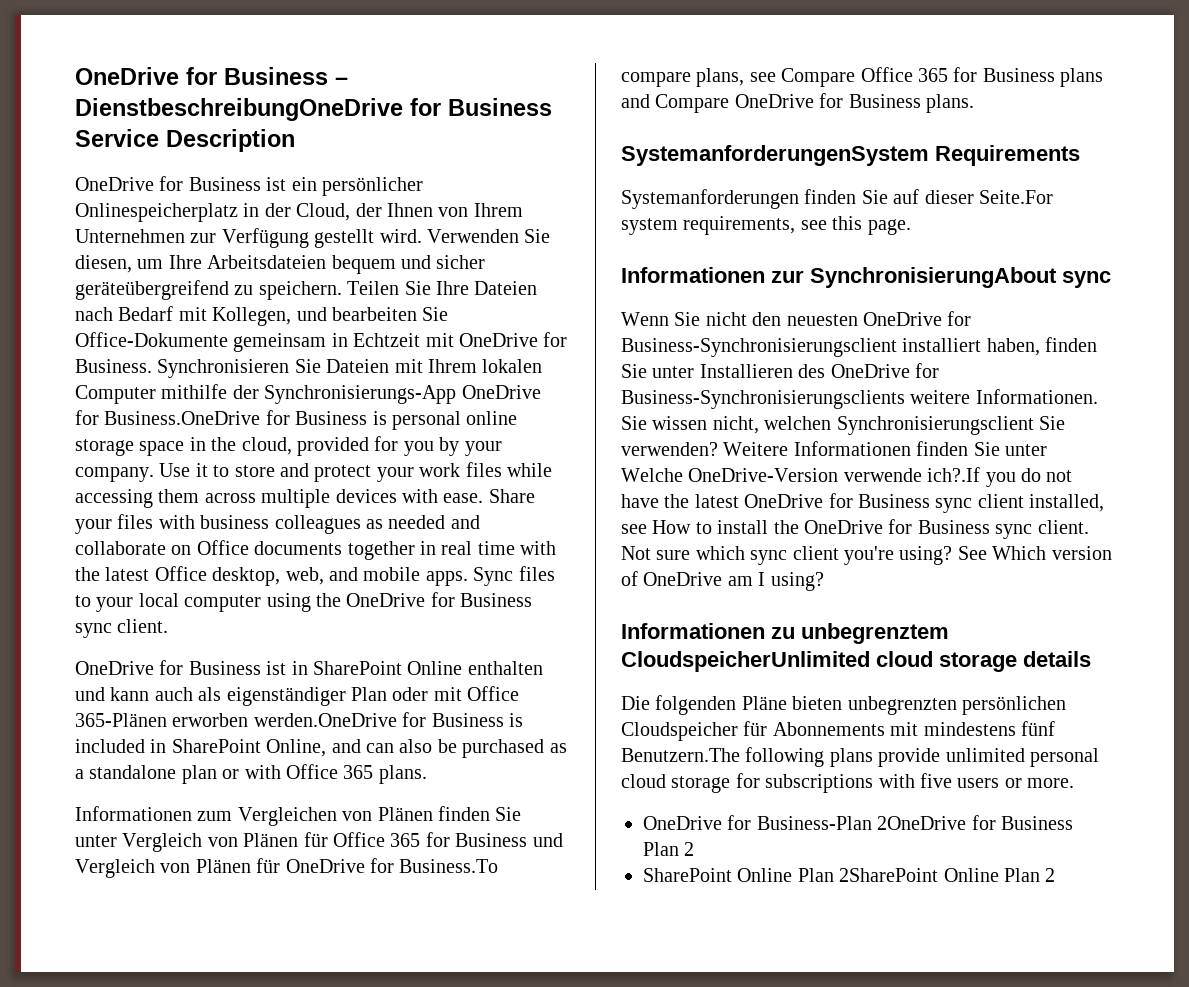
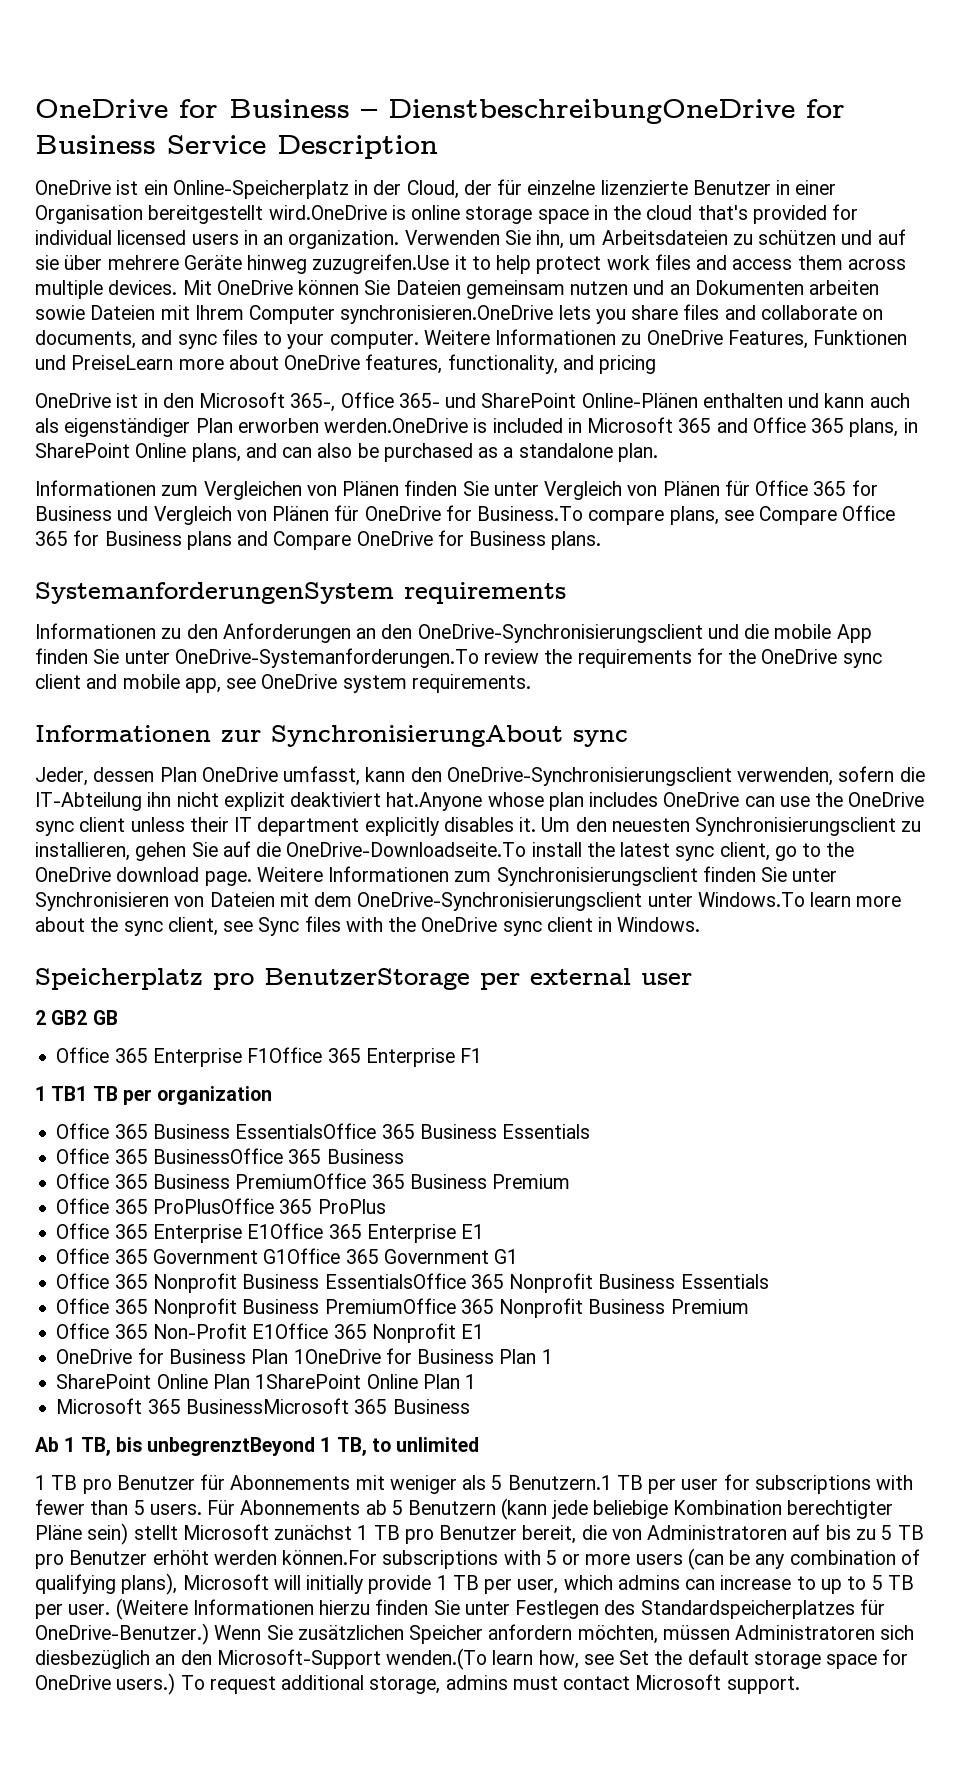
[159,176,423,196] [75,203,523,222] [75,228,551,248] [75,255,486,274] [75,280,538,300] [75,306,449,326] [75,332,568,352] [75,359,543,378] [75,384,541,404] [75,410,461,430] for Business ist ein persönlicher Onlinespeicherplatz in der Cloud, der Ihnen von Ihrem Unternehmen zur Verfügung gestellt wird. Verwenden Sie diesen, um Ihre Arbeitsdateien bequem und sicher geräteübergreifend zu speichern. Teilen Sie Ihre Dateien nach Bedarf mit Kollegen, und bearbeiten Sie Office-Dokumente gemeinsam in Echtzeit mit OneDrive for Business. Synchronisieren Sie Dateien mit Ihrem lokalen Computer mithilfe der Synchronisierungs-App OneDrive for Business.OneDrive for Business is personal -> [116,179,837,199] [35,205,406,224] ist ein Online-Speicherplatz in der Cloud, der für einzelne lizenzierte Benutzer in einer Organisation bereitgestellt wird.OneDrive is
[241,436,502,456] [75,462,552,482] [75,489,535,508] [75,514,480,534] [75,540,557,560] [75,566,555,586] [75,592,533,612] [75,619,169,638] [75,660,463,675] cloud, provided for you by your company. Use it to store and protect your work files while accessing them across multiple devices with ease. Share your files with business colleagues as needed and collaborate on Office documents together in real time with the latest Office desktop, web, and mobile apps. Sync files to your local computer using the OneDrive for Business sync client. // OneDrive for Business ist in SharePoint Online -> [646,204,859,224] [35,229,906,249] [35,254,906,274] [35,280,880,299] [35,304,884,324] [35,329,908,349] [35,354,657,374] [35,392,698,412] cloud that's provided for individual licensed users in an organization. Verwenden Sie ihn, um Arbeitsdateien zu schützen und auf sie über mehrere Geräte hinweg zuzugreifen.Use it to help protect work files and access them across multiple devices. Mit OneDrive können Sie Dateien gemeinsam nutzen und an Dokumenten arbeiten sowie Dateien mit Ihrem Computer synchronisieren.OneDrive lets you share files and collaborate on documents, and sync files to your computer. Weitere Informationen zu OneDrive Features, Funktionen und PreiseLearn more about OneDrive features, functionality, and pricing // OneDrive ist in den Microsoft 365-, Office 365- und SharePoint Online-Plänen
[392,686,520,701] [75,712,523,727] [75,739,327,757] oder mit Office 365-Plänen erworben werden.OneDrive for Business is included in SharePoint Online, -> [237,417,918,437] [35,443,241,462] erworben werden.OneDrive is included in Microsoft 365 and Office 365 plans, in SharePoint Online plans,
[181,764,427,784] plan or with Office 365 plans. -> [617,443,658,462] plan.
[935,145,1080,166] [621,189,1053,209] [621,216,911,235] [621,267,1111,288] [621,311,972,326] [621,337,1098,357] [621,363,939,378] [621,389,1098,409] [621,416,1065,435] [621,441,1047,456] [621,467,1073,487] [621,493,1105,513] [621,519,1089,539] [621,546,1112,565] [621,571,824,591] [621,623,949,644] [621,651,1091,672] [621,695,1066,715] [621,721,1055,741] [621,747,1099,767] [621,773,1075,793] [643,815,1073,830] [643,842,695,856] Requirements // Systemanforderungen finden Sie auf dieser Seite.For system requirements, see this page. // Informationen zur SynchronisierungAbout sync // Wenn Sie nicht den neuesten OneDrive for Business-Synchronisierungsclient installiert haben, finden Sie unter Installieren des OneDrive for Business-Synchronisierungsclients weitere Informationen. Sie wissen nicht, welchen Synchronisierungsclient Sie verwenden? Weitere Informationen finden Sie unter Welche OneDrive-Version verwende ich?.If you do not have the latest OneDrive for Business sync client installed, see How to install the OneDrive for Business sync client. Not sure which sync client you're using? See Which version of OneDrive am I using? // Informationen zu unbegrenztem CloudspeicherUnlimited cloud storage details // Die folgenden Pläne bieten unbegrenzten persönlichen Cloudspeicher für Abonnements mit mindestens fünf Benutzern.The following plans provide unlimited personal cloud storage for subscriptions with five users or more. // OneDrive for Business-Plan 2OneDrive for Business Plan 2 -> [404,582,566,604] [35,623,872,643] [35,648,882,668] [35,674,531,693] [35,725,628,747] [35,766,925,786] [35,792,925,811] [35,817,922,836] [35,841,855,861] [35,866,838,886] [35,892,902,911] [35,916,701,936] [35,968,692,990] [35,1010,118,1025] [56,1047,483,1067] [35,1086,273,1105] [56,1123,591,1139] [56,1148,404,1164] [56,1173,571,1189] [56,1198,386,1214] [56,1223,485,1243] [56,1248,519,1264] [56,1273,769,1293] [56,1298,749,1318] [56,1323,485,1343] [56,1348,553,1364] requirements // Informationen zu den Anforderungen an den OneDrive-Synchronisierungsclient und die mobile App finden Sie unter OneDrive-Systemanforderungen.To review the requirements for the OneDrive sync client and mobile app, see OneDrive system requirements. // Informationen zur SynchronisierungAbout sync // Jeder, dessen Plan OneDrive umfasst, kann den OneDrive-Synchronisierungsclient verwenden, sofern die IT-Abteilung ihn nicht explizit deaktiviert hat.Anyone whose plan includes OneDrive can use the OneDrive sync client unless their IT department explicitly disables it. Um den neuesten Synchronisierungsclient zu installieren, gehen Sie auf die OneDrive-Downloadseite.To install the latest sync client, go to the OneDrive download page. Weitere Informationen zum Synchronisierungsclient finden Sie unter Synchronisieren von Dateien mit dem OneDrive-Synchronisierungsclient unter Windows.To learn more about the sync client, see Sync files with the OneDrive sync client in Windows. // Speicherplatz pro BenutzerStorage per external user // 2 GB2 GB // Office 365 Enterprise F1Office 365 Enterprise F1 // 1 TB1 TB per organization // Office 365 Business EssentialsOffice 365 Business Essentials // Office 365 BusinessOffice 365 Business // Office 365 Business PremiumOffice 365 Business Premium // Office 365 ProPlusOffice 365 ProPlus // Office 365 Enterprise E1Office 365 Enterprise E1 // Office 365 Government G1Office 365 Government G1 // Office 365 Nonprofit Business EssentialsOffice 365 Nonprofit Business Essentials // Office 365 Nonprofit Business PremiumOffice 365 Nonprofit Business Premium // Office 365 Non-Profit E1Office 365 Nonprofit E1 // OneDrive for Business Plan 1OneDrive for Business Plan 1
[839,868,1056,882] 2SharePoint Online Plan 2 -> [255,1374,477,1389] [56,1398,470,1414] [35,1437,480,1456] [35,1474,914,1494] [35,1498,894,1520] [35,1523,924,1545] [35,1548,920,1570] [35,1573,914,1595] [35,1598,885,1620] [35,1623,915,1645] [35,1648,909,1670] [35,1673,800,1695] 1SharePoint Online Plan 1 // Microsoft 365 BusinessMicrosoft 365 Business // Ab 1 TB, bis unbegrenztBeyond 1 TB, to unlimited // 1 TB pro Benutzer für Abonnements mit weniger als 5 Benutzern.1 TB per user for subscriptions with fewer than 5 users. Für Abonnements ab 5 Benutzern (kann jede beliebige Kombination berechtigter Pläne sein) stellt Microsoft zunächst 1 TB pro Benutzer bereit, die von Administratoren auf bis zu 5 TB pro Benutzer erhöht werden können.For subscriptions with 5 or more users (can be any combination of qualifying plans), Microsoft will initially provide 1 TB per user, which admins can increase to up to 5 TB per user. (Weitere Informationen hierzu finden Sie unter Festlegen des Standardspeicherplatzes für OneDrive-Benutzer.) Wenn Sie zusätzlichen Speicher anfordern möchten, müssen Administratoren sich diesbezüglich an den Microsoft-Support wenden.(To learn how, see Set the default storage space for OneDrive users.) To request additional storage, admins must contact Microsoft support.

